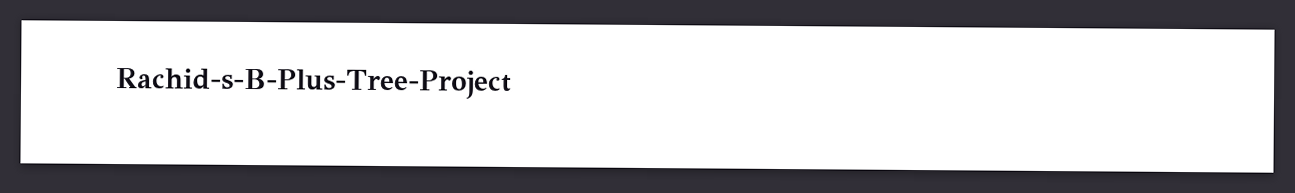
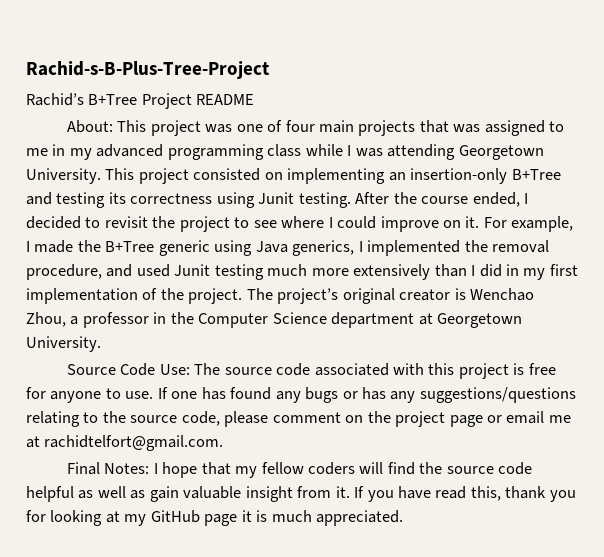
(512, 83) none -> [26,93,255,109] [66,120,565,136] [26,144,544,160] [26,168,561,184] [26,192,529,208] [26,216,574,232] [26,240,550,256] [26,264,578,280] [26,288,535,304] [26,312,523,328] [26,336,101,352] [66,363,556,379] [26,387,576,403] [26,411,571,427] [26,435,224,451] [66,462,533,478] [26,486,576,502] [26,510,404,526] // Rachid’s B+Tree Project README // About: This project was one of four main projects that was assigned to me in my advanced programming class while I was attending Georgetown University. This project consisted on implementing an insertion-only B+Tree and testing its correctness using Junit testing. After the course ended, I decided to revisit the project to see where I could improve on it. For example, I made the B+Tree generic using Java generics, I implemented the removal procedure, and used Junit testing much more extensively than I did in my first implementation of the project. The project’s original creator is Wenchao Zhou, a professor in the Computer Science department at Georgetown University. // Source Code Use: The source code associated with this project is free for anyone to use. If one has found any bugs or has any suggestions/questions relating to the source code, please comment on the project page or email me at rachidtelfort@gmail.com. // Final Notes: I hope that my fellow coders will find the source code helpful as well as gain valuable insight from it. If you have read this, thank you for looking at my GitHub page it is much appreciated.

